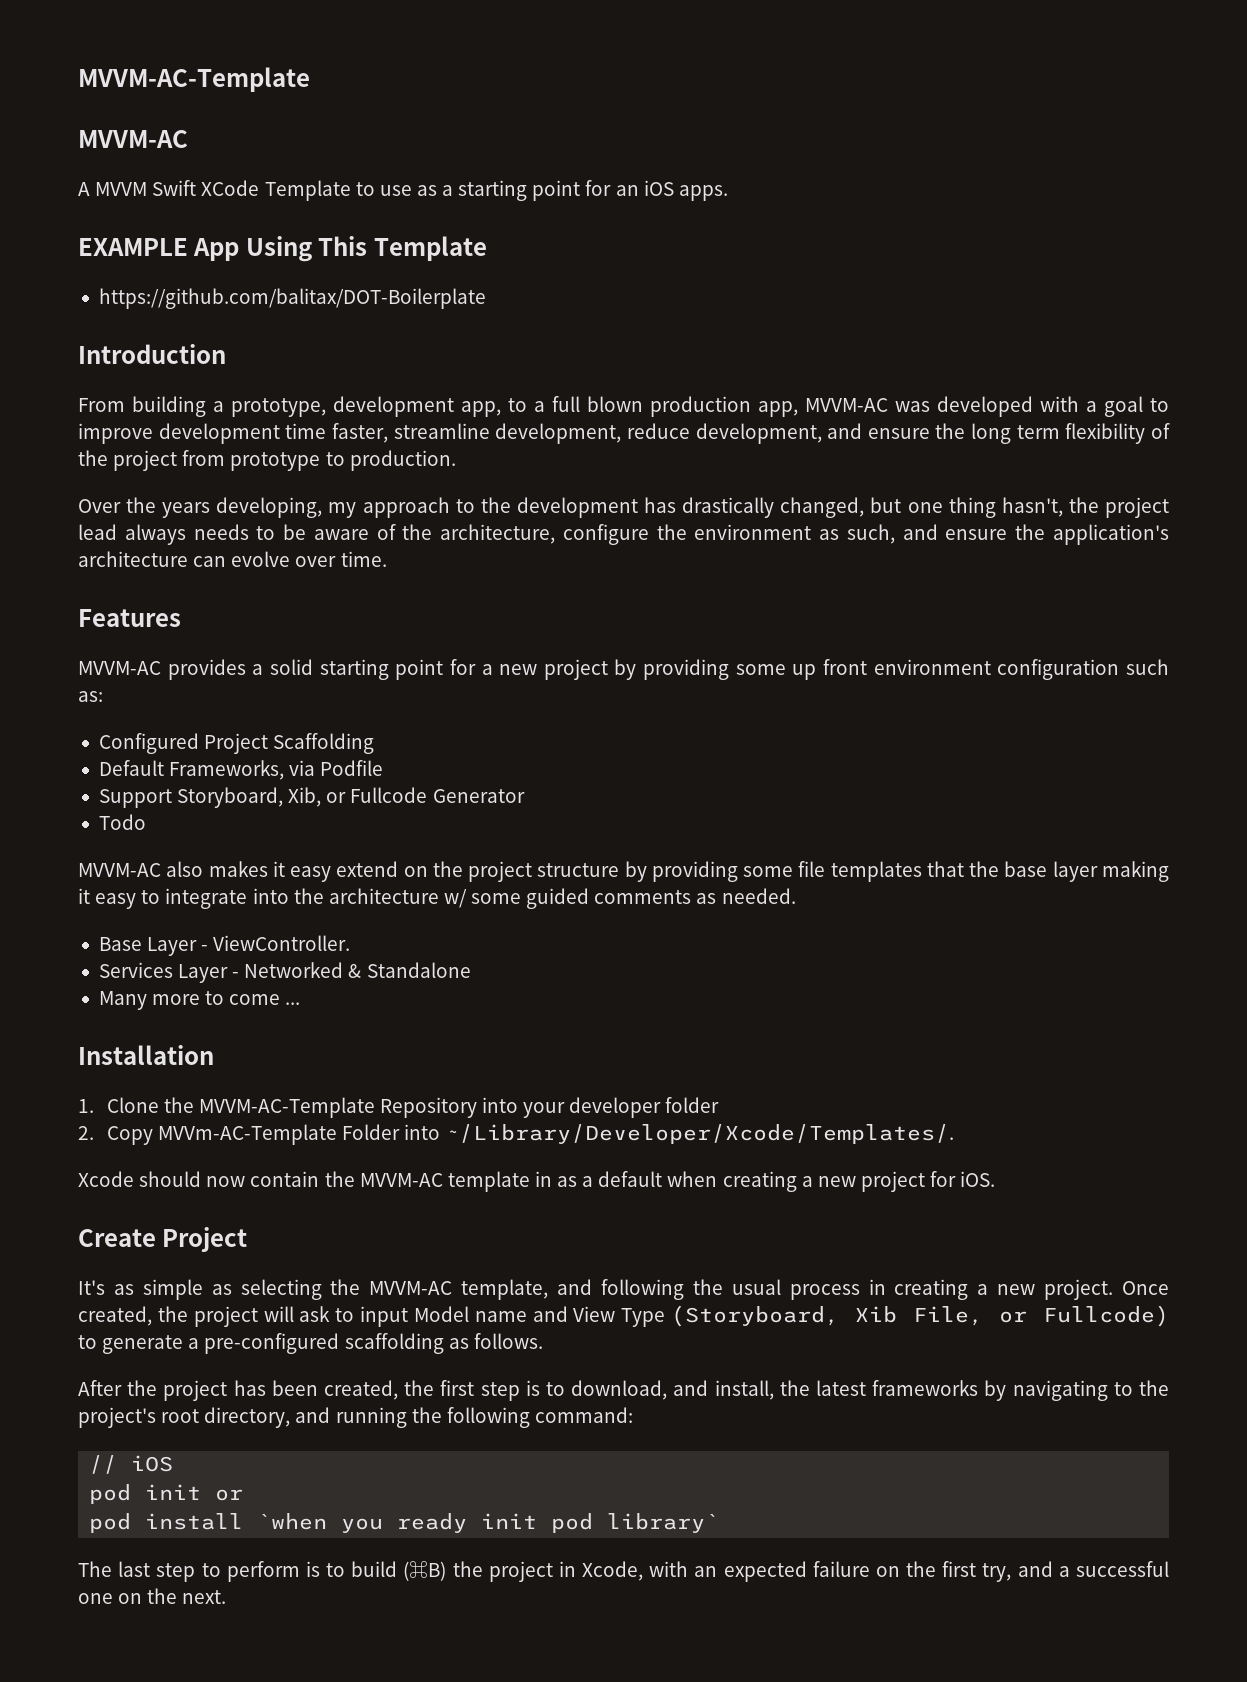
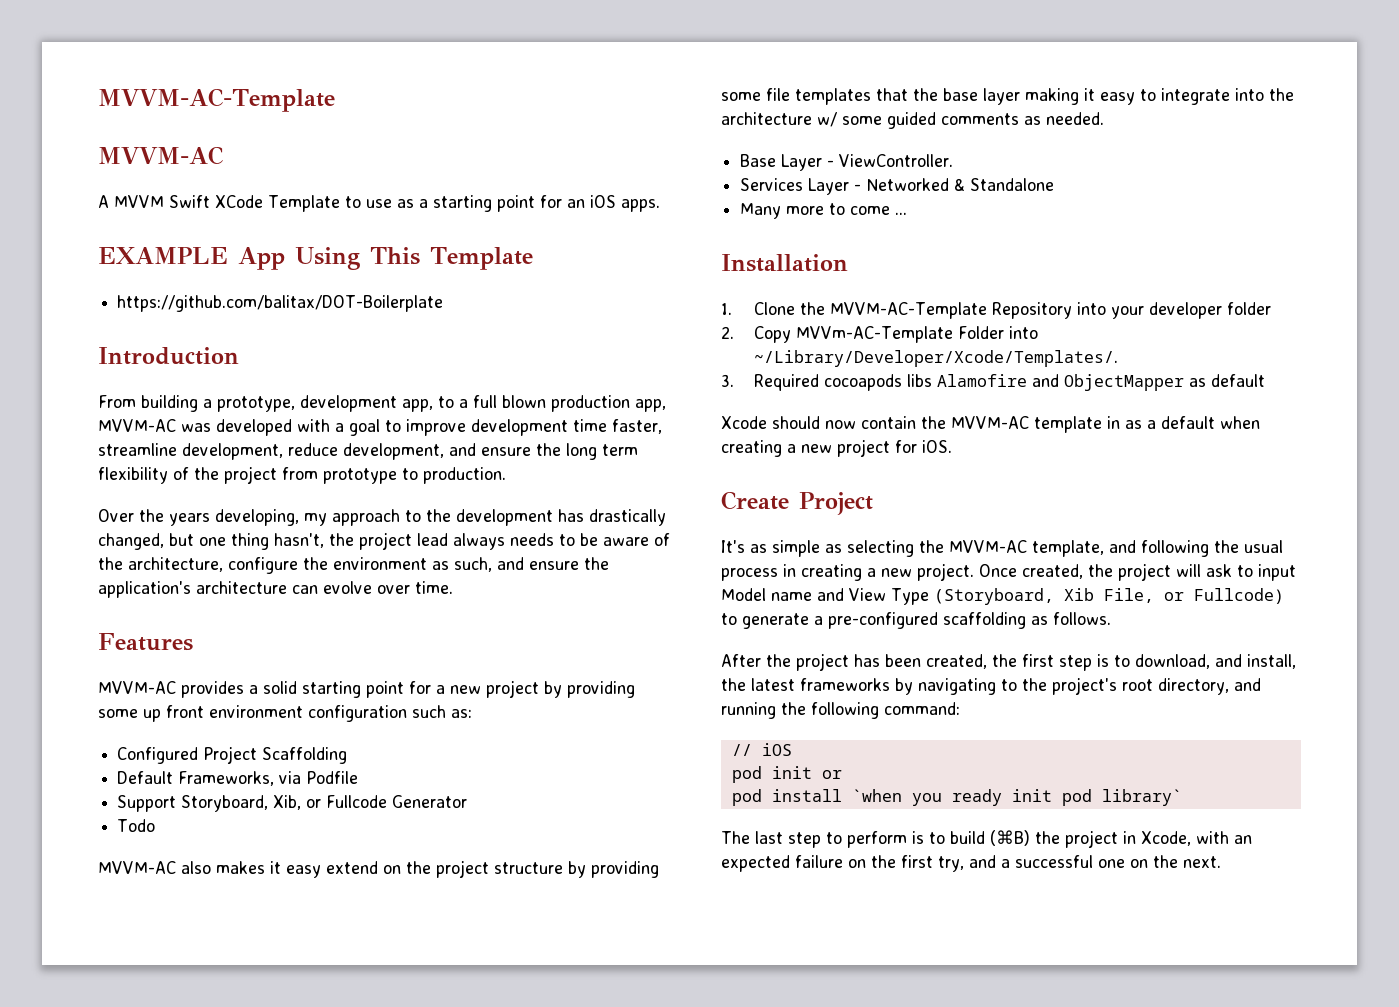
(955, 1134) none -> [721,374,1265,391] // 3. Required cocoapods libs Alamofire and ObjectMapper as default

